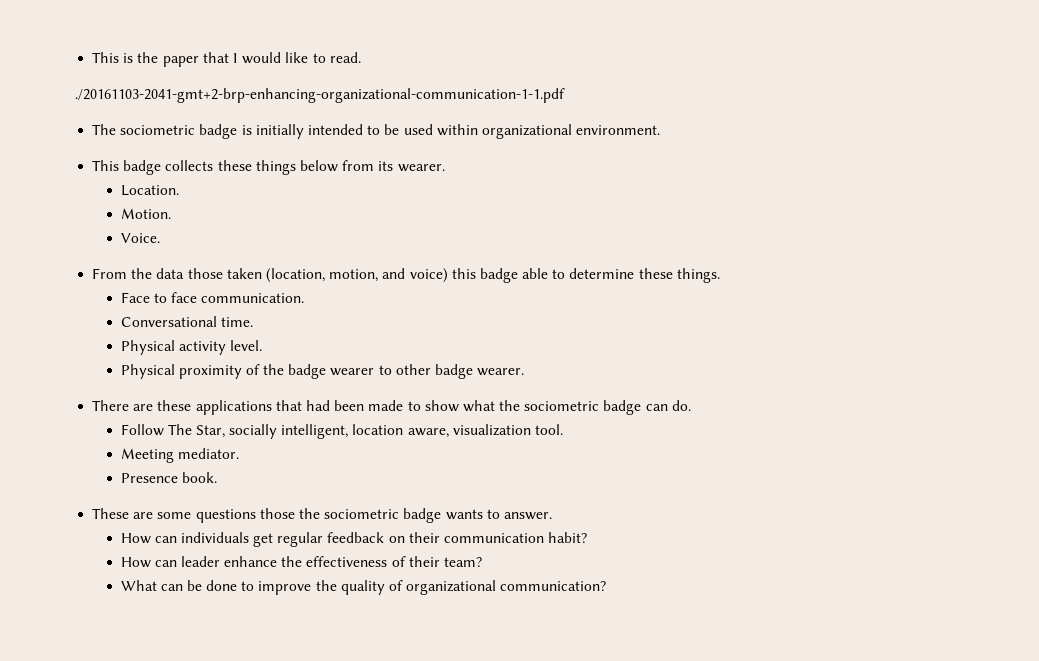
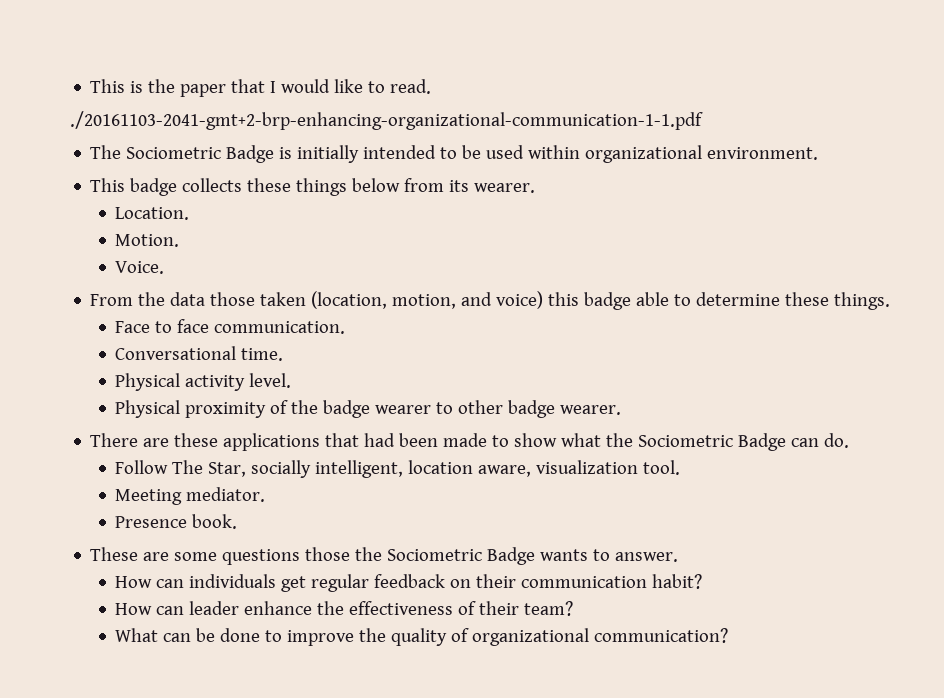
[120,124,238,139] sociometric badge -> [126,145,275,163] Sociometric Badge
[524,400,642,415] sociometric badge -> [638,433,787,451] Sociometric Badge
[324,508,442,523] sociometric badge -> [387,547,536,565] Sociometric Badge

